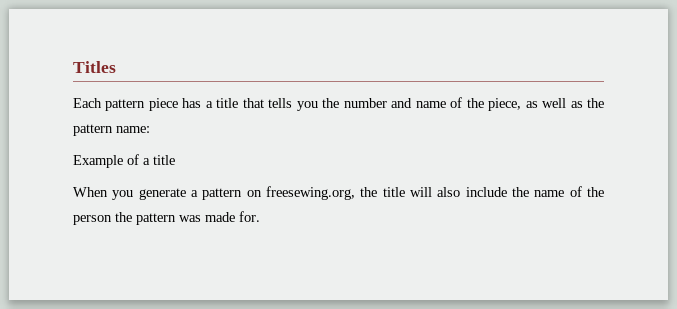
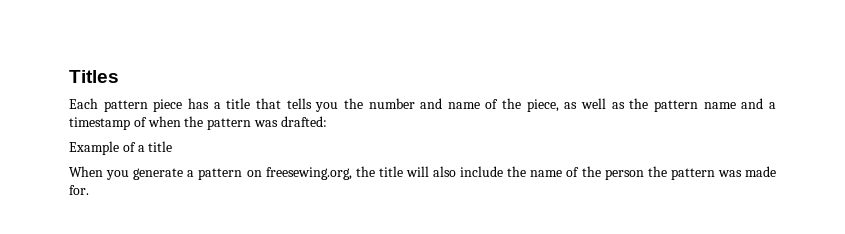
[116,126,150,133] name: -> [703,98,777,109] [69,116,327,130] name and a timestamp of when the pattern was drafted:

